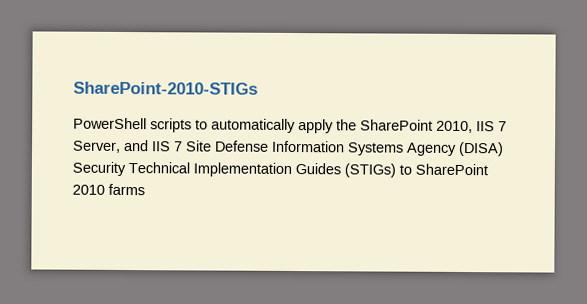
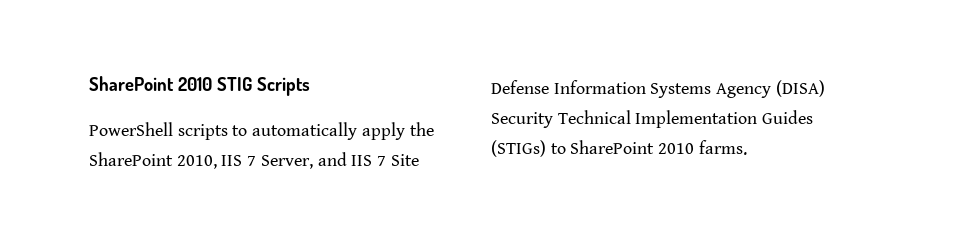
[73,81,258,95] SharePoint-2010-STIGs -> [89,76,310,96] SharePoint 2010 STIG Scripts
[108,183,145,196] farms -> [698,140,747,155] farms.

